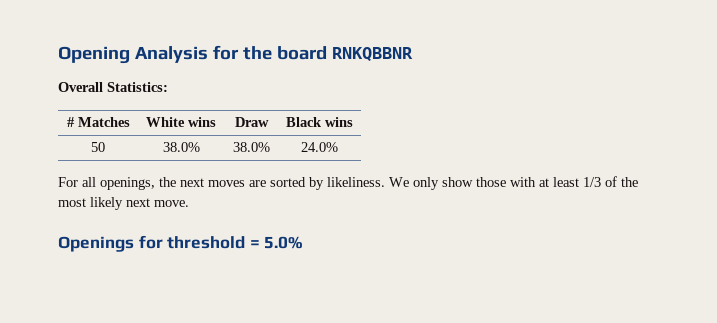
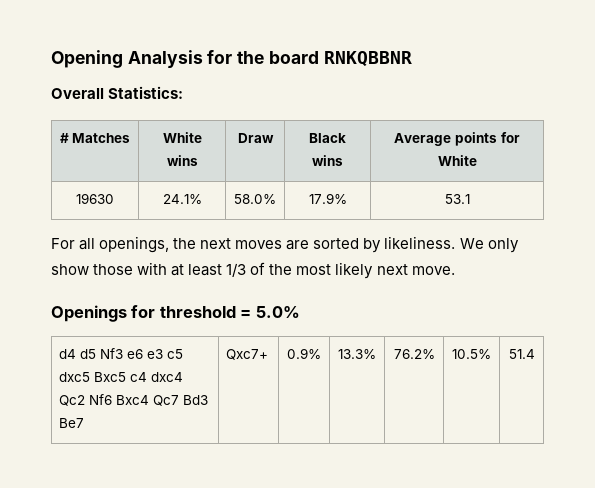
[91,142,105,152] [162,142,200,152] [232,142,270,152] [300,142,338,152] // 50 | 38.0% | 38.0% | 24.0% -> [394,132,520,146] [437,155,477,166] [76,193,114,204] [162,194,202,204] [234,194,276,204] [308,193,347,204] [444,194,470,204] | Average points for White // 19630 | 24.1% | 58.0% | 17.9% | 53.1
(304, 242) none -> [59,348,184,359] [59,372,184,382] [59,394,209,406] [59,418,85,428] [226,349,269,360] [287,348,321,359] [338,349,376,359] [393,349,435,359] [452,349,491,359] [508,349,535,359] // d4 d5 Nf3 e6 e3 c5 dxc5 Bxc5 c4 dxc4 Qc2 Nf6 Bxc4 Qc7 Bd3 Be7 | Qxc7+ | 0.9% | 13.3% | 76.2% | 10.5% | 51.4

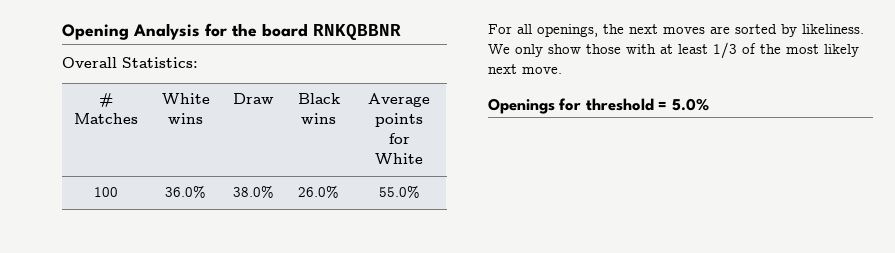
[76,193,114,204] [162,194,202,204] [234,194,276,204] [308,193,347,204] [444,194,470,204] 19630 | 24.1% | 58.0% | 17.9% | 53.1 -> [94,187,118,197] [165,185,206,198] [233,185,274,198] [298,185,339,198] [378,185,420,198] 100 | 36.0% | 38.0% | 26.0% | 55.0%
[59,348,184,359] [59,372,184,382] [59,394,209,406] [59,418,85,428] [226,349,269,360] [287,348,321,359] [338,349,376,359] [393,349,435,359] [452,349,491,359] [508,349,535,359] // d4 d5 Nf3 e6 e3 c5 dxc5 Bxc5 c4 dxc4 Qc2 Nf6 Bxc4 Qc7 Bd3 Be7 | Qxc7+ | 0.9% | 13.3% | 76.2% | 10.5% | 51.4 -> (709, 104) none

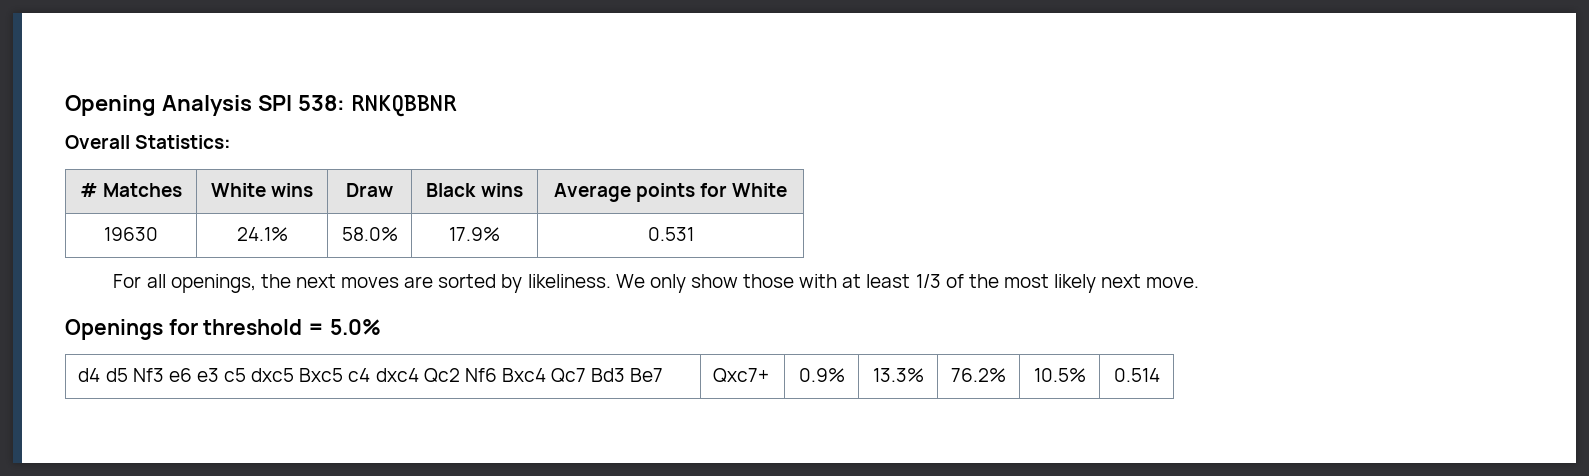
[205,23,308,37] for the board -> [257,95,345,111] SPI 538:
[94,187,118,197] [165,185,206,198] [233,185,274,198] [298,185,339,198] [378,185,420,198] 100 | 36.0% | 38.0% | 26.0% | 55.0% -> [104,227,158,241] [236,227,288,241] [341,227,398,241] [449,227,500,241] [647,227,694,241] 19630 | 24.1% | 58.0% | 17.9% | 0.531
(709, 104) none -> [78,368,664,383] [713,368,770,383] [798,368,845,382] [872,368,924,382] [951,368,1006,382] [1033,368,1086,382] [1113,368,1160,382] // d4 d5 Nf3 e6 e3 c5 dxc5 Bxc5 c4 dxc4 Qc2 Nf6 Bxc4 Qc7 Bd3 Be7 | Qxc7+ | 0.9% | 13.3% | 76.2% | 10.5% | 0.514

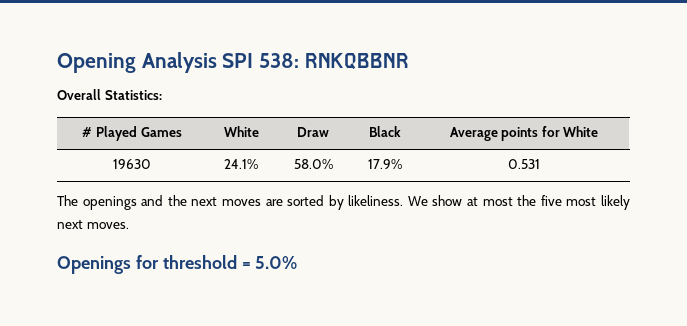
[103,183,183,197] [210,183,314,197] Matches | White wins -> [96,126,182,141] [223,126,259,137] Played Games | White
[480,183,523,197] wins -> (401, 131) none
[113,274,256,293] For all openings, -> [57,195,164,210] The openings and
[649,274,999,293] only show those with at least 1/3 of the -> [432,195,562,206] show at most the five
[1146,277,1200,288] move. -> [86,222,129,229] moves.
[78,368,664,383] [713,368,770,383] [798,368,845,382] [872,368,924,382] [951,368,1006,382] [1033,368,1086,382] [1113,368,1160,382] // d4 d5 Nf3 e6 e3 c5 dxc5 Bxc5 c4 dxc4 Qc2 Nf6 Bxc4 Qc7 Bd3 Be7 | Qxc7+ | 0.9% | 13.3% | 76.2% | 10.5% | 0.514 -> (298, 262) none

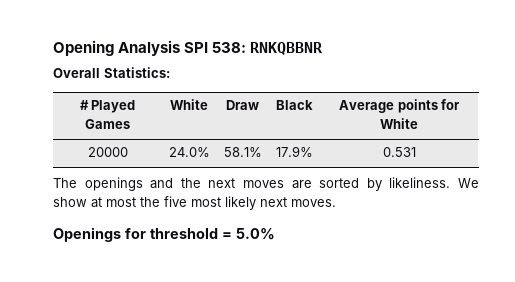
[113,159,151,169] [224,159,258,169] [293,159,333,169] 19630 | 24.1% | 58.0% -> [87,147,128,157] [168,147,210,157] [223,147,262,157] 20000 | 24.0% | 58.1%

